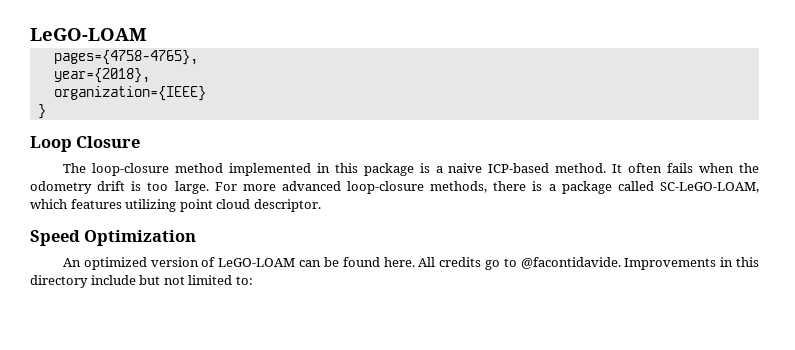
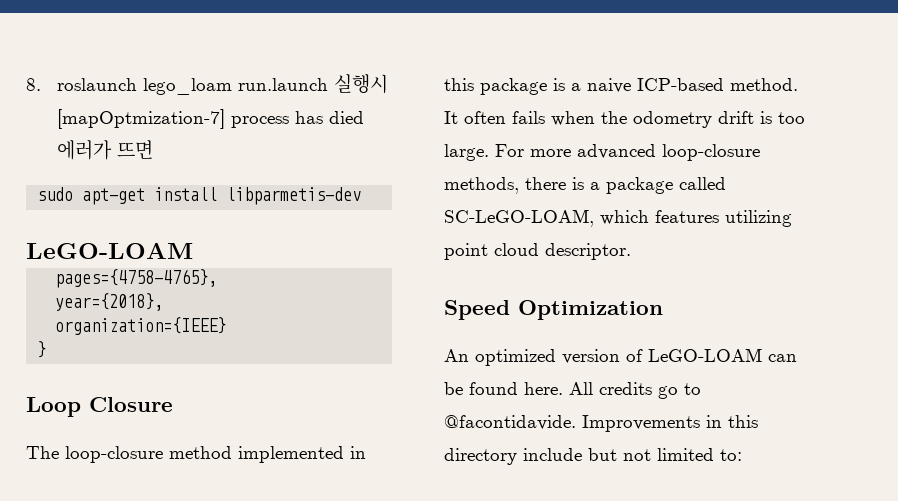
(30, 34) none -> [26,74,388,95] [56,109,364,129] [56,140,153,160] [37,187,362,205] 8. roslaunch lego_loam run.launch 실행시 [mapOptmization-7] process has died 에러가 뜨면 // sudo apt-get install libparmetis-dev //

